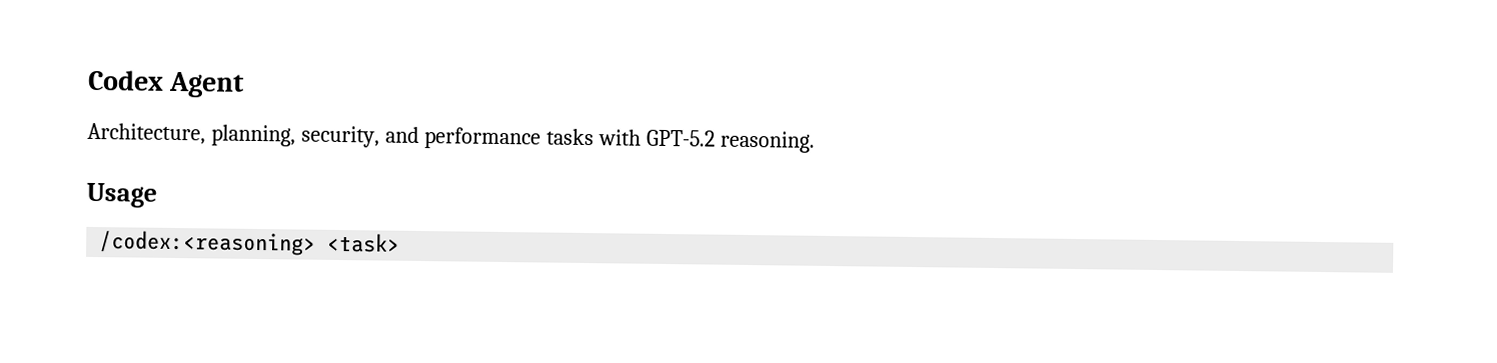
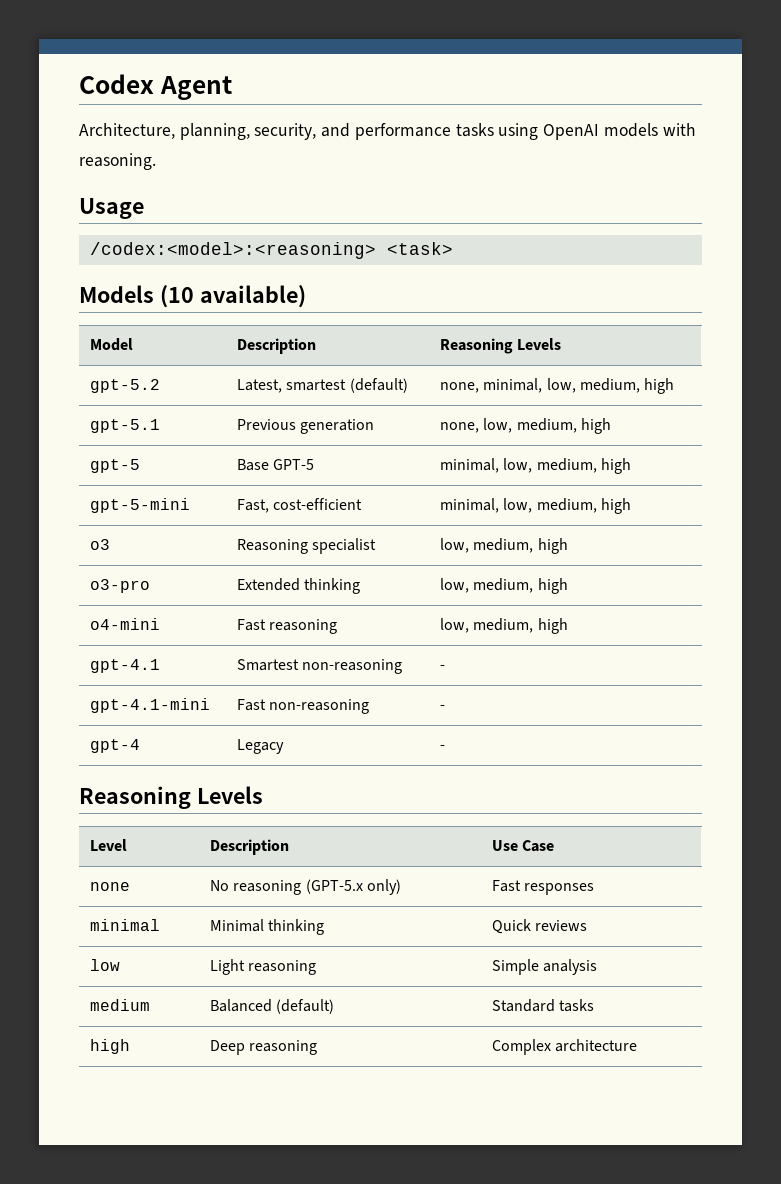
[597,129,715,147] with GPT-5.2 -> [498,123,696,140] using OpenAI models with
[99,230,317,256] /codex:<reasoning> -> [89,242,376,259] /codex:<model>:<reasoning>
(401, 242) none -> [79,285,306,308] [89,338,133,351] [236,338,316,354] [439,338,562,354] [89,379,160,393] [236,378,408,393] [439,378,675,394] [89,419,160,433] [236,419,375,434] [439,418,611,434] [89,459,140,473] [236,459,315,471] [439,458,631,474] [89,498,190,513] [236,498,363,513] [439,498,631,514] [89,539,110,550] [236,538,377,554] [439,538,568,554] [89,579,150,593] [236,578,361,594] [439,578,568,594] [89,618,160,630] [236,619,338,634] [439,618,568,634] [89,659,160,673] [236,659,403,674] [439,665,445,670] [89,698,210,713] [236,699,370,714] [439,705,445,710] [89,739,140,753] [236,739,284,754] [439,745,445,750] [79,786,263,809] [89,839,127,851] [209,839,289,855] [491,840,555,852] [89,882,130,891] [209,879,401,895] [491,880,595,895] [89,919,160,931] [209,919,325,935] [491,919,588,934] [89,959,120,971] [209,959,317,975] [491,959,598,975] [89,999,150,1011] [209,999,335,1014] [491,999,595,1012] [89,1039,130,1054] [209,1040,318,1055] [491,1039,638,1055] // Models (10 available) // Model | Description | Reasoning Levels // gpt-5.2 | Latest, smartest (default) | none, minimal, low, medium, high // gpt-5.1 | Previous generation | none, low, medium, high // gpt-5 | Base GPT-5 | minimal, low, medium, high // gpt-5-mini | Fast, cost-efficient | minimal, low, medium, high // o3 | Reasoning specialist | low, medium, high // o3-pro | Extended thinking | low, medium, high // o4-mini | Fast reasoning | low, medium, high // gpt-4.1 | Smartest non-reasoning | - // gpt-4.1-mini | Fast non-reasoning | - // gpt-4 | Legacy | - // Reasoning Levels // Level | Description | Use Case // none | No reasoning (GPT-5.x only) | Fast responses // minimal | Minimal thinking | Quick reviews // low | Light reasoning | Simple analysis // medium | Balanced (default) | Standard tasks // high | Deep reasoning | Complex architecture

